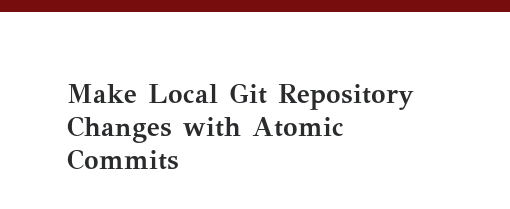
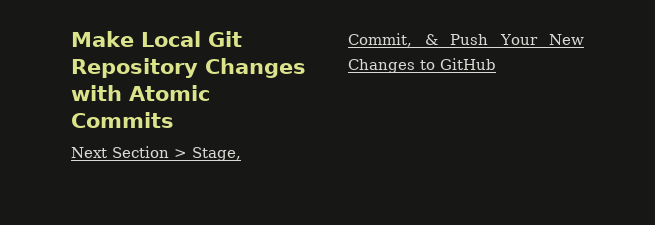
(179, 159) none -> [71,146,241,161] [348,33,584,47] [348,58,496,73] // Next Section > Stage, Commit, & Push Your New Changes to GitHub

